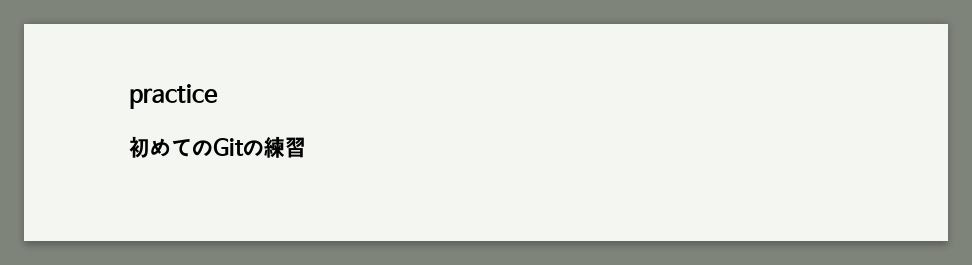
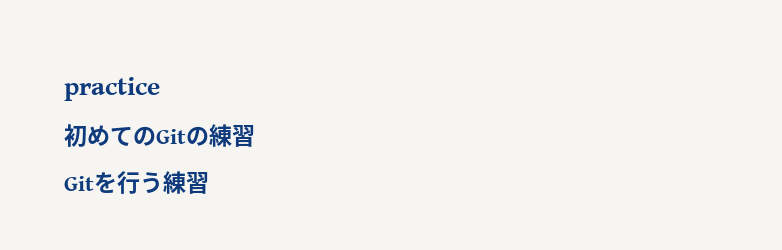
(306, 147) none -> [64,171,209,194] // Gitを行う練習

